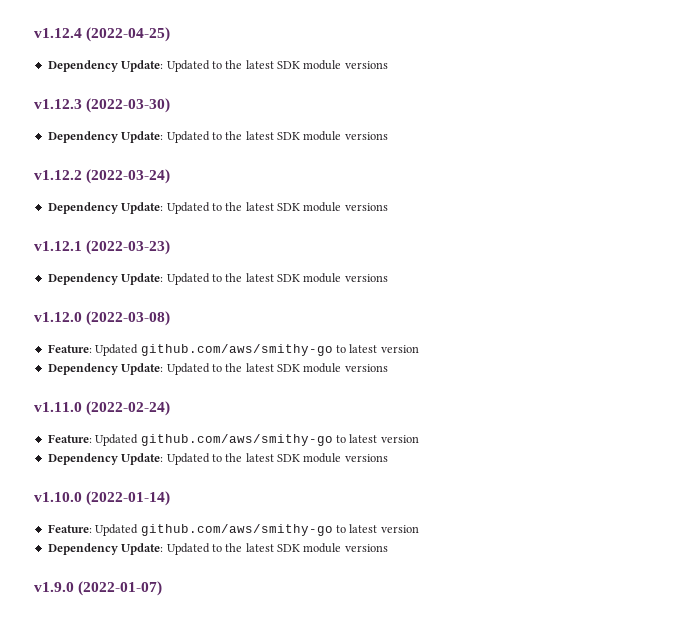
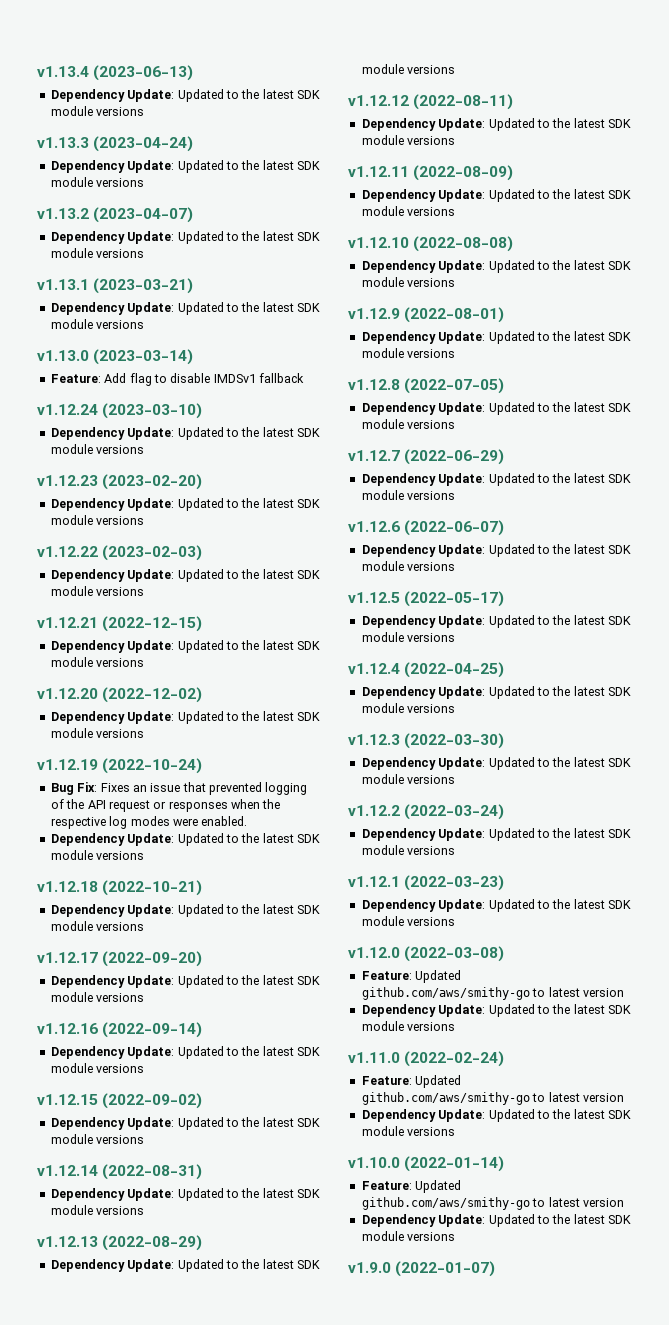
(34, 33) none -> [37,65,194,81] [50,89,320,102] [50,106,145,116] [37,136,194,152] [50,160,320,173] [50,177,145,187] [37,207,194,223] [50,231,320,244] [50,248,145,258] [37,278,194,294] [50,302,320,315] [50,319,145,329] [37,349,194,365] [50,373,304,386] [37,403,203,419] [50,427,320,440] [50,444,145,454] [37,474,203,490] [50,498,320,511] [50,515,145,525] [37,545,203,561] [50,569,320,582] [50,586,145,596] [37,616,203,632] [50,640,320,653] [50,657,145,667] [37,687,203,703] [50,711,320,724] [50,728,145,738] [37,758,203,774] [50,782,308,795] [50,799,281,812] [50,816,248,829] [50,833,320,846] [50,850,145,860] [37,880,203,896] [50,904,320,917] [50,921,145,931] [37,951,203,967] [50,975,320,988] [50,992,145,1002] [37,1022,203,1038] [50,1046,320,1059] [50,1063,145,1073] [37,1093,203,1109] [50,1117,320,1130] [50,1134,145,1144] [37,1164,203,1180] [50,1188,320,1201] [50,1205,145,1215] [37,1235,203,1251] [50,1259,320,1272] [361,64,456,74] [348,94,514,110] [361,118,631,131] [361,135,456,145] [348,165,514,181] [361,189,631,202] [361,206,456,216] [348,236,514,252] [361,260,631,273] [361,277,456,287] [348,307,505,323] [361,331,631,344] [361,348,456,358] [348,378,505,394] [361,402,631,415] [361,419,456,429] [348,449,505,465] [361,473,631,486] [361,490,456,500] [348,520,505,536] [361,544,631,557] [361,561,456,571] [348,591,505,607] [361,615,631,628] [361,632,456,642] v1.13.4 (2023-06-13) // Dependency Update: Updated to the latest SDK module versions // v1.13.3 (2023-04-24) // Dependency Update: Updated to the latest SDK module versions // v1.13.2 (2023-04-07) // Dependency Update: Updated to the latest SDK module versions // v1.13.1 (2023-03-21) // Dependency Update: Updated to the latest SDK module versions // v1.13.0 (2023-03-14) // Feature: Add flag to disable IMDSv1 fallback // v1.12.24 (2023-03-10) // Dependency Update: Updated to the latest SDK module versions // v1.12.23 (2023-02-20) // Dependency Update: Updated to the latest SDK module versions // v1.12.22 (2023-02-03) // Dependency Update: Updated to the latest SDK module versions // v1.12.21 (2022-12-15) // Dependency Update: Updated to the latest SDK module versions // v1.12.20 (2022-12-02) // Dependency Update: Updated to the latest SDK module versions // v1.12.19 (2022-10-24) // Bug Fix: Fixes an issue that prevented logging of the API request or responses when the respective log modes were enabled. // Dependency Update: Updated to the latest SDK module versions // v1.12.18 (2022-10-21) // Dependency Update: Updated to the latest SDK module versions // v1.12.17 (2022-09-20) // Dependency Update: Updated to the latest SDK module versions // v1.12.16 (2022-09-14) // Dependency Update: Updated to the latest SDK module versions // v1.12.15 (2022-09-02) // Dependency Update: Updated to the latest SDK module versions // v1.12.14 (2022-08-31) // Dependency Update: Updated to the latest SDK module versions // v1.12.13 (2022-08-29) // Dependency Update: Updated to the latest SDK module versions // v1.12.12 (2022-08-11) // Dependency Update: Updated to the latest SDK module versions // v1.12.11 (2022-08-09) // Dependency Update: Updated to the latest SDK module versions // v1.12.10 (2022-08-08) // Dependency Update: Updated to the latest SDK module versions // v1.12.9 (2022-08-01) // Dependency Update: Updated to the latest SDK module versions // v1.12.8 (2022-07-05) // Dependency Update: Updated to the latest SDK module versions // v1.12.7 (2022-06-29) // Dependency Update: Updated to the latest SDK module versions // v1.12.6 (2022-06-07) // Dependency Update: Updated to the latest SDK module versions // v1.12.5 (2022-05-17) // Dependency Update: Updated to the latest SDK module versions //

